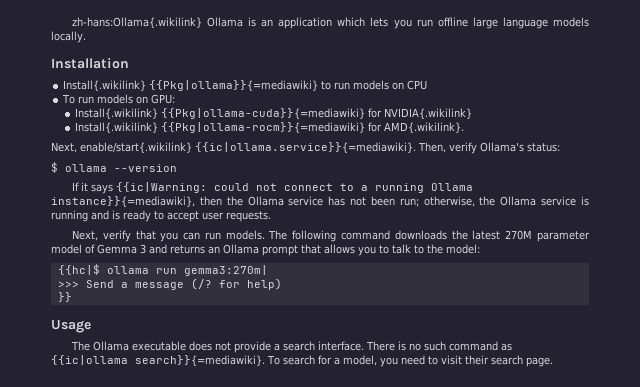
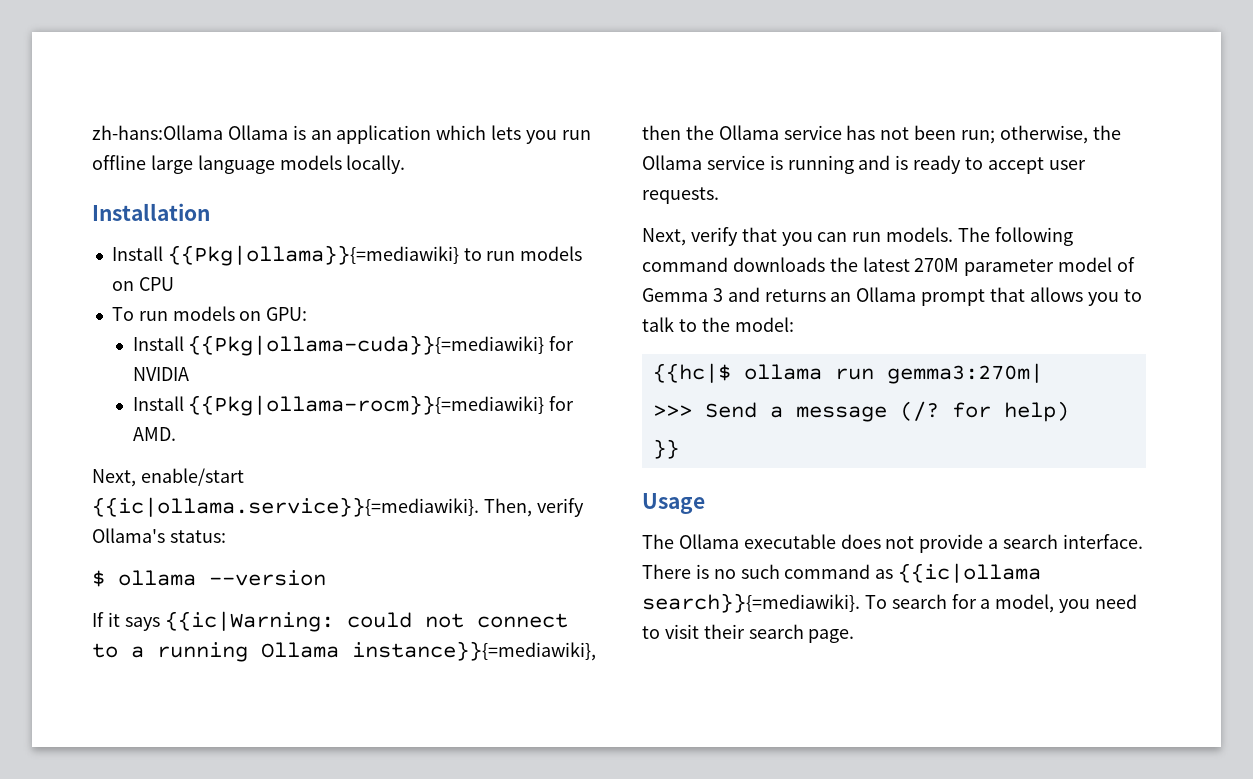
[71,17,202,28] zh-hans:Ollama{.wikilink} -> [92,125,223,140] zh-hans:Ollama
[63,80,147,91] Install{.wikilink} -> [111,246,163,261] Install
[75,108,159,119] Install{.wikilink} -> [132,336,184,351] Install
[384,108,473,119] [75,122,159,133] NVIDIA{.wikilink} // Install{.wikilink} -> [132,367,189,381] [132,396,184,411] NVIDIA // Install
[384,122,465,133] [51,142,192,153] AMD{.wikilink}. // Next, enable/start{.wikilink} -> [132,427,176,441] [92,468,244,487] AMD. // Next, enable/start

